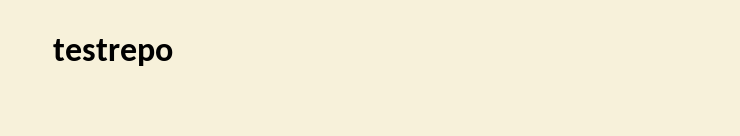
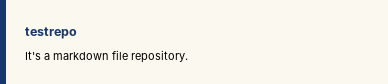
(173, 52) none -> [25,50,188,63] // It's a markdown file repository.

